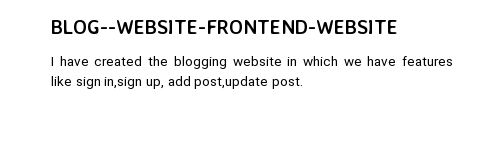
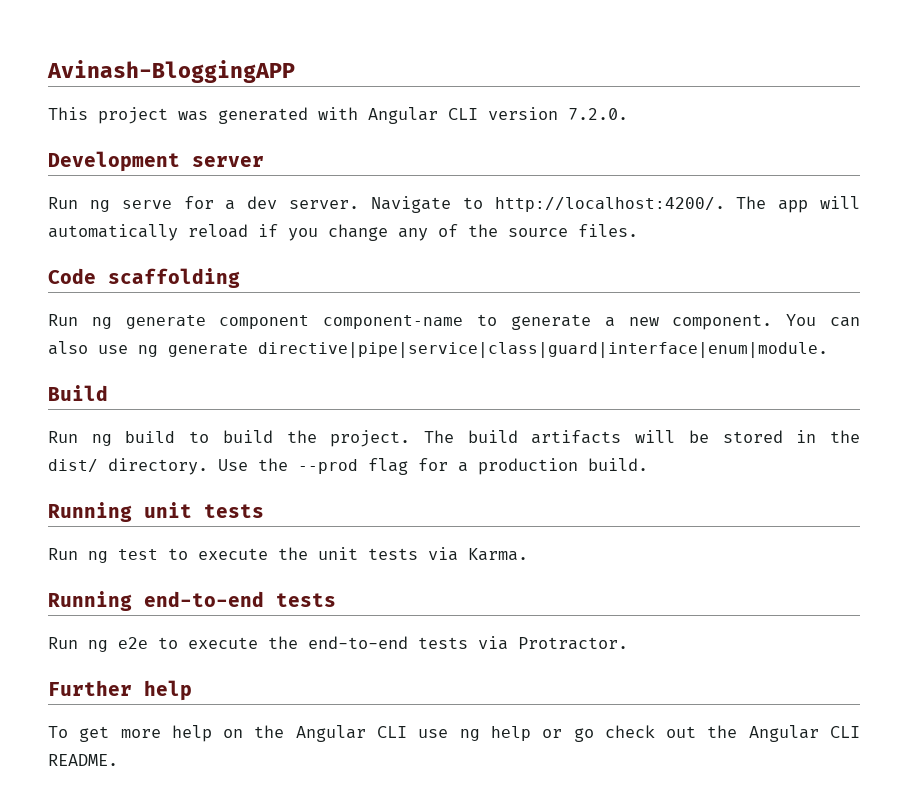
[51,20,398,34] [51,56,453,69] [51,76,303,89] BLOG--WEBSITE-FRONTEND-WEBSITE // I have created the blogging website in which we have features like sign in,sign up, add post,update post. -> [47,60,295,83] [48,107,628,124] [48,151,264,172] [48,196,861,213] [48,224,638,241] [48,268,240,288] [48,314,861,330] [48,341,828,358] [48,385,108,401] [48,430,860,447] [48,458,648,475] [48,502,264,522] [48,547,528,563] [48,591,336,611] [48,636,628,652] [48,680,192,701] [48,725,860,742] [48,754,118,766] Avinash-BloggingAPP // This project was generated with Angular CLI version 7.2.0. // Development server // Run ng serve for a dev server. Navigate to http://localhost:4200/. The app will automatically reload if you change any of the source files. // Code scaffolding // Run ng generate component component-name to generate a new component. You can also use ng generate directive|pipe|service|class|guard|interface|enum|module. // Build // Run ng build to build the project. The build artifacts will be stored in the dist/ directory. Use the --prod flag for a production build. // Running unit tests // Run ng test to execute the unit tests via Karma. // Running end-to-end tests // Run ng e2e to execute the end-to-end tests via Protractor. // Further help // To get more help on the Angular CLI use ng help or go check out the Angular CLI README.

